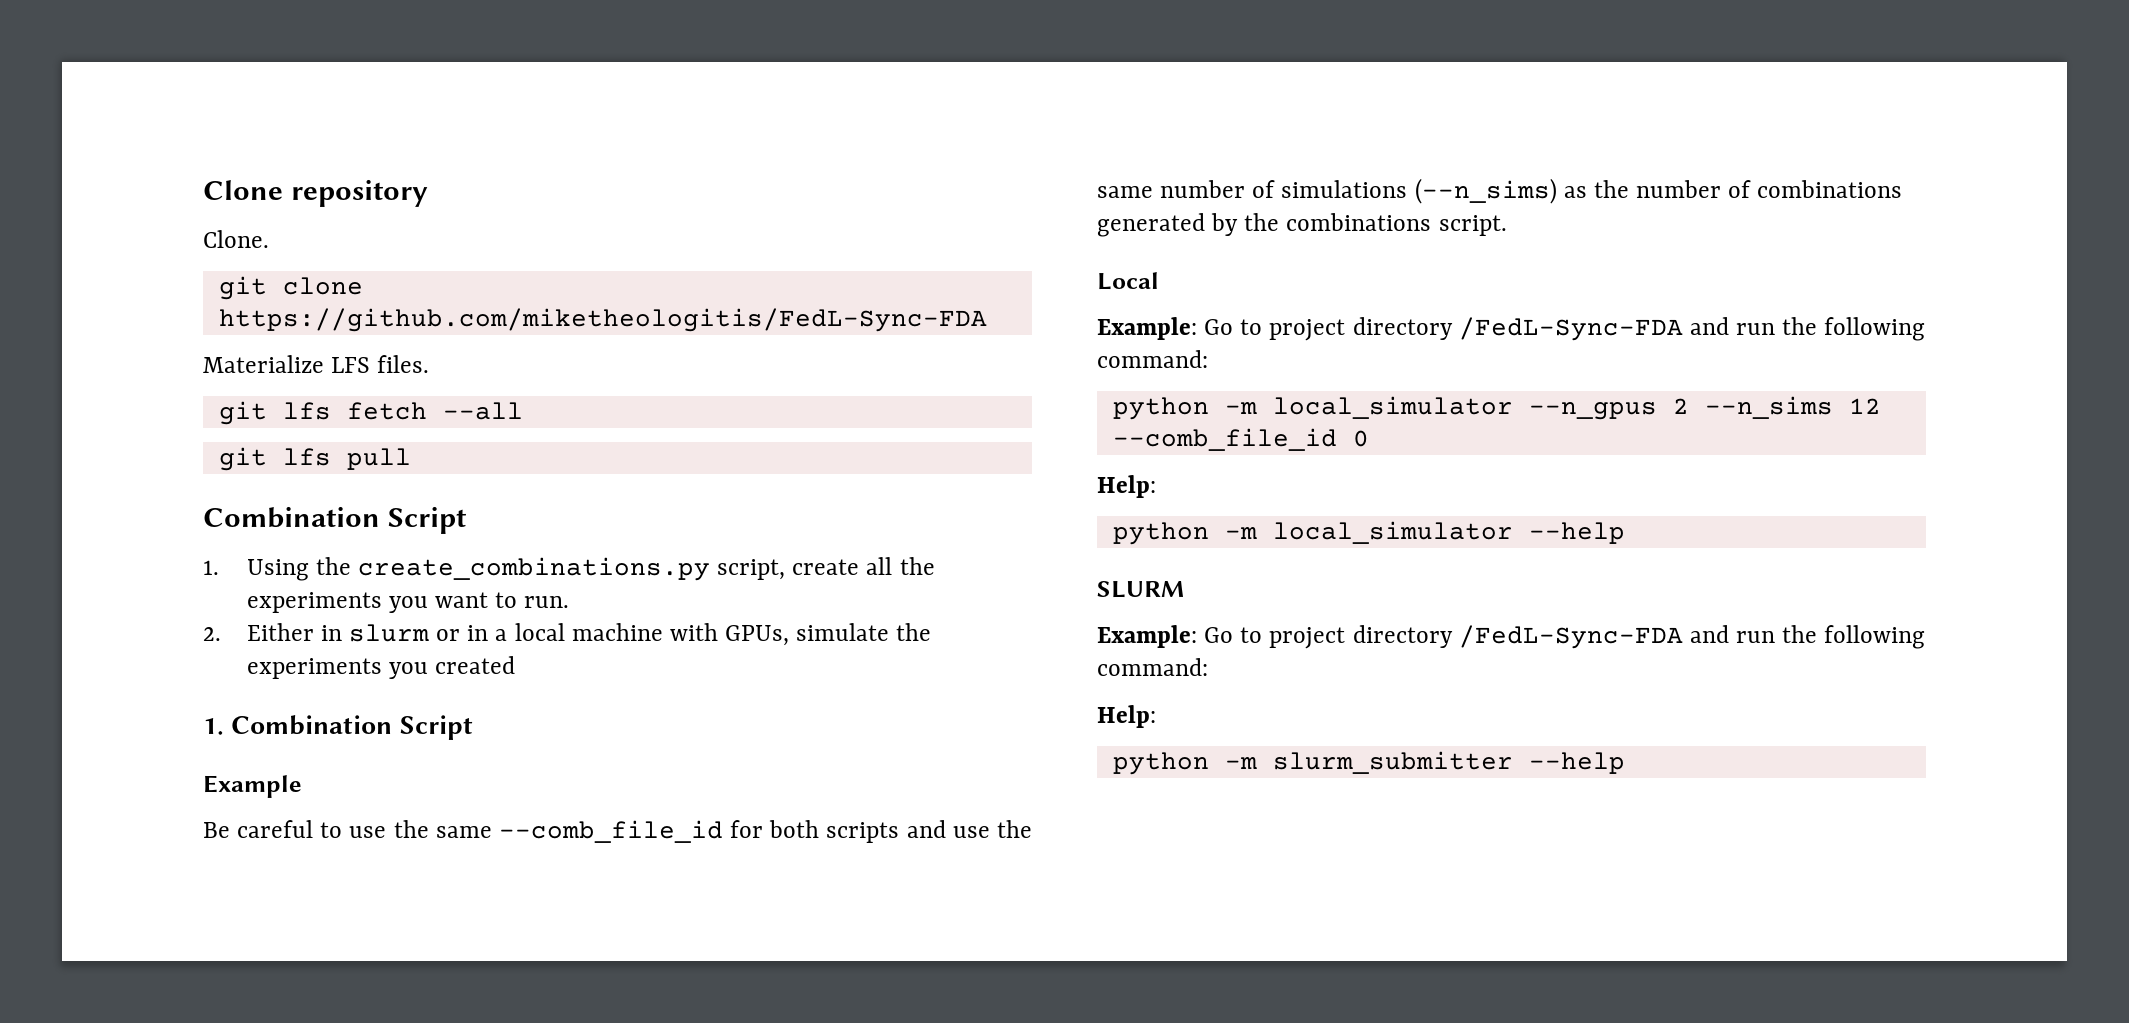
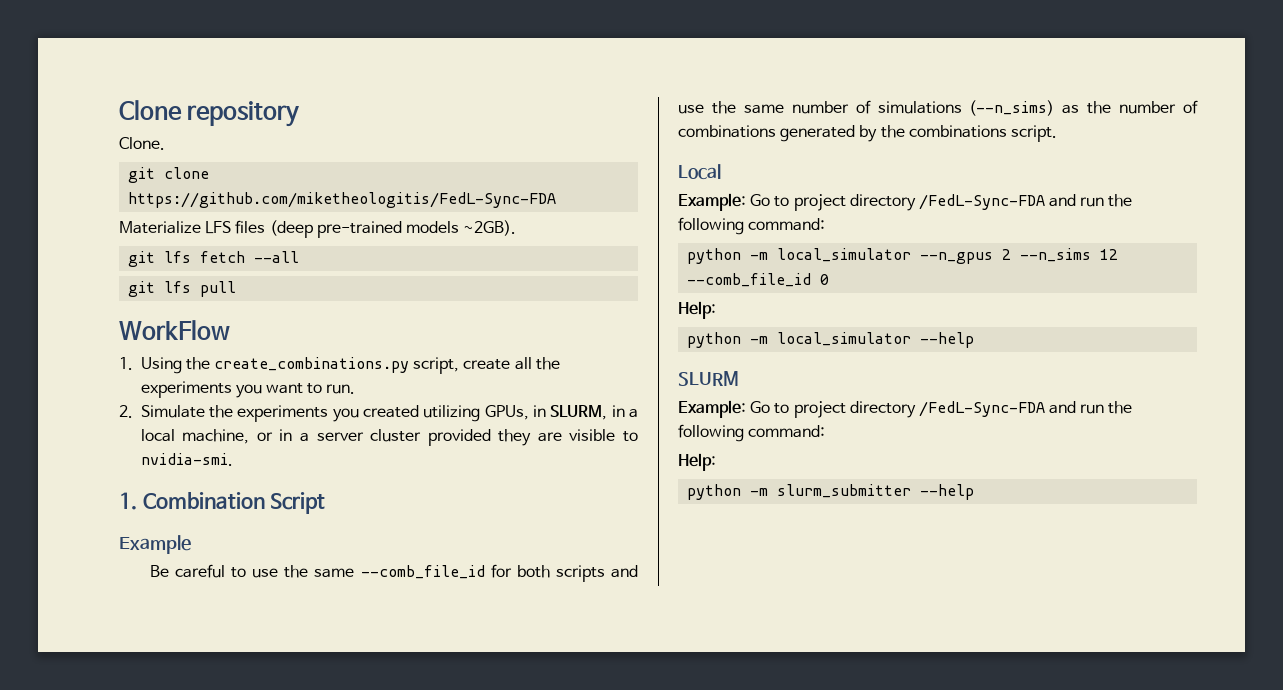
[377,355,430,373] files. -> [235,220,517,238] files (deep pre-trained models ~2GB).
[203,506,467,534] Combination Script -> [119,320,230,340] WorkFlow
[246,623,932,646] [246,656,515,679] Either in slurm or in a local machine with GPUs, simulate the experiments you created -> [140,405,638,422] [140,429,638,446] [140,453,233,466] Simulate the experiments you created utilizing GPUs, in SLURM, in a local machine, or in a server cluster provided they are visible to nvidia-smi.

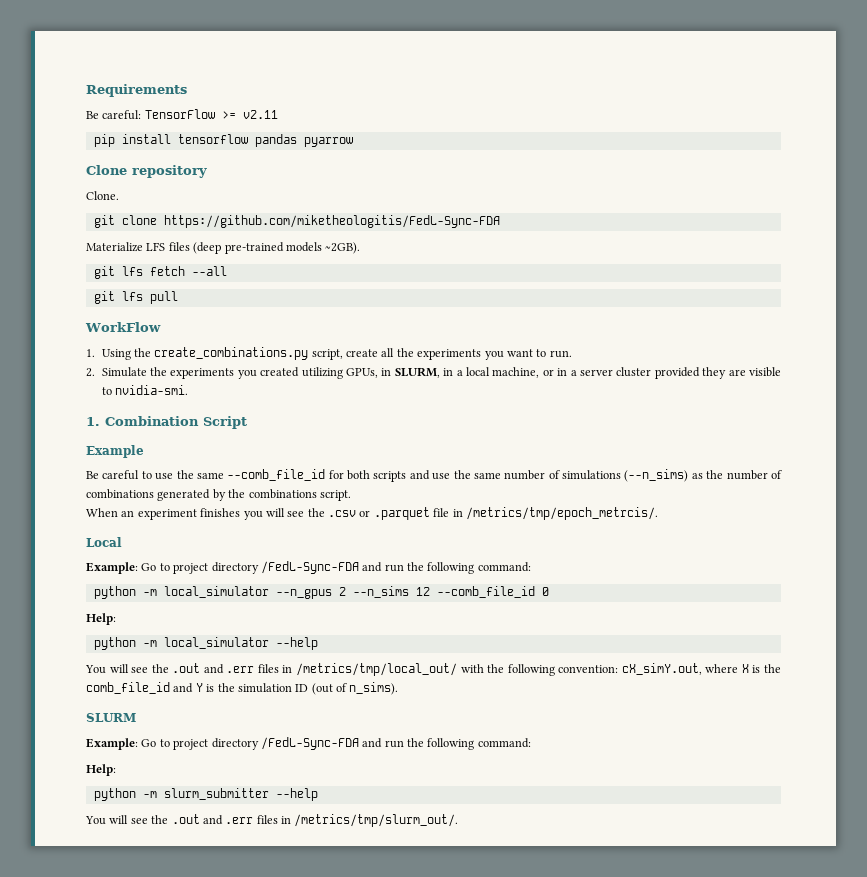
(119, 110) none -> [86,84,187,97] [86,109,278,120] [93,134,353,147] Requirements // Be careful: TensorFlow >= v2.11 // pip install tensorflow pandas pyarrow //
(1057, 133) none -> [86,507,658,520] // When an experiment finishes you will see the .csv or .parquet file in /metrics/tmp/epoch_metrcis/.
(975, 340) none -> [85,663,781,676] [86,682,399,695] // You will see the .out and .err files in /metrics/tmp/local_out/ with the following convention: cX_simY.out, where X is the comb_file_id and Y is the simulation ID (out of n_sims).
(975, 492) none -> [85,814,459,827] // You will see the .out and .err files in /metrics/tmp/slurm_out/.

